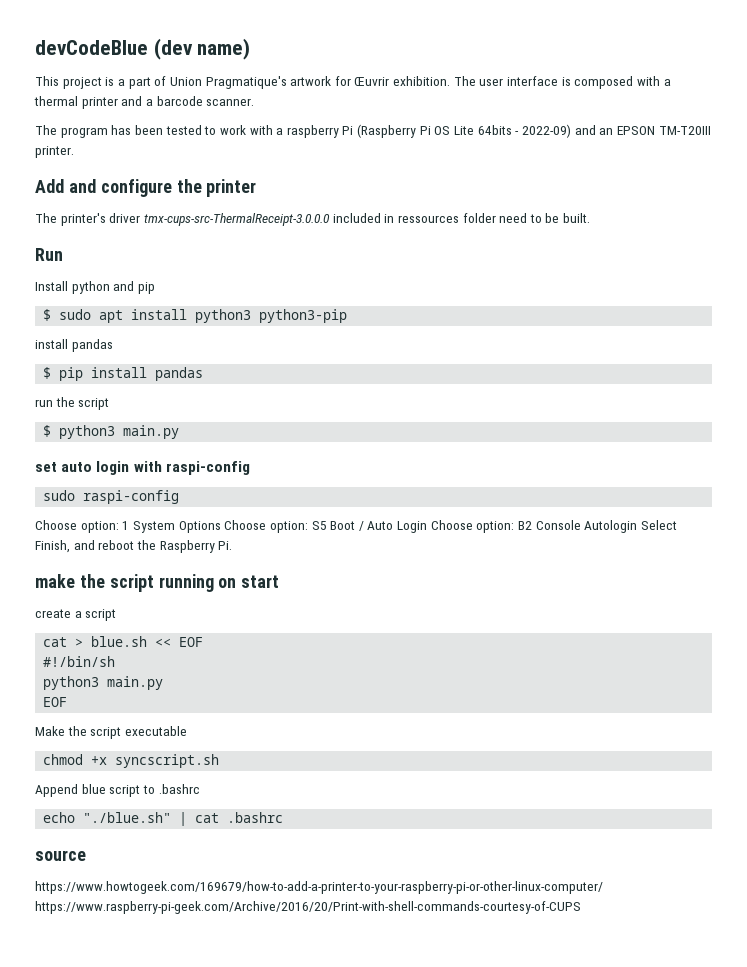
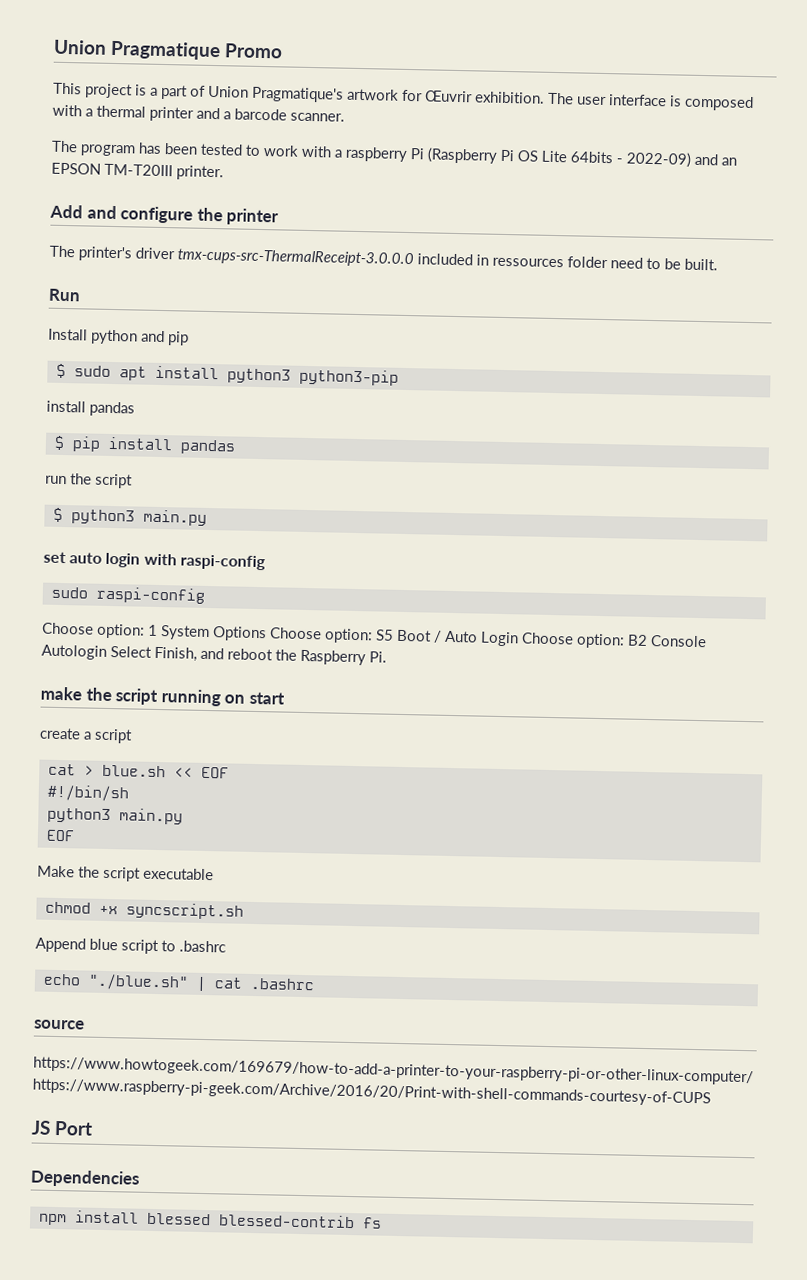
[35,38,251,60] devCodeBlue (dev name) -> [53,39,283,61] Union Pragmatique Promo
(581, 907) none -> [31,1120,93,1136] [30,1169,140,1188] [37,1210,382,1229] // JS Port // Dependencies // npm install blessed blessed-contrib fs

